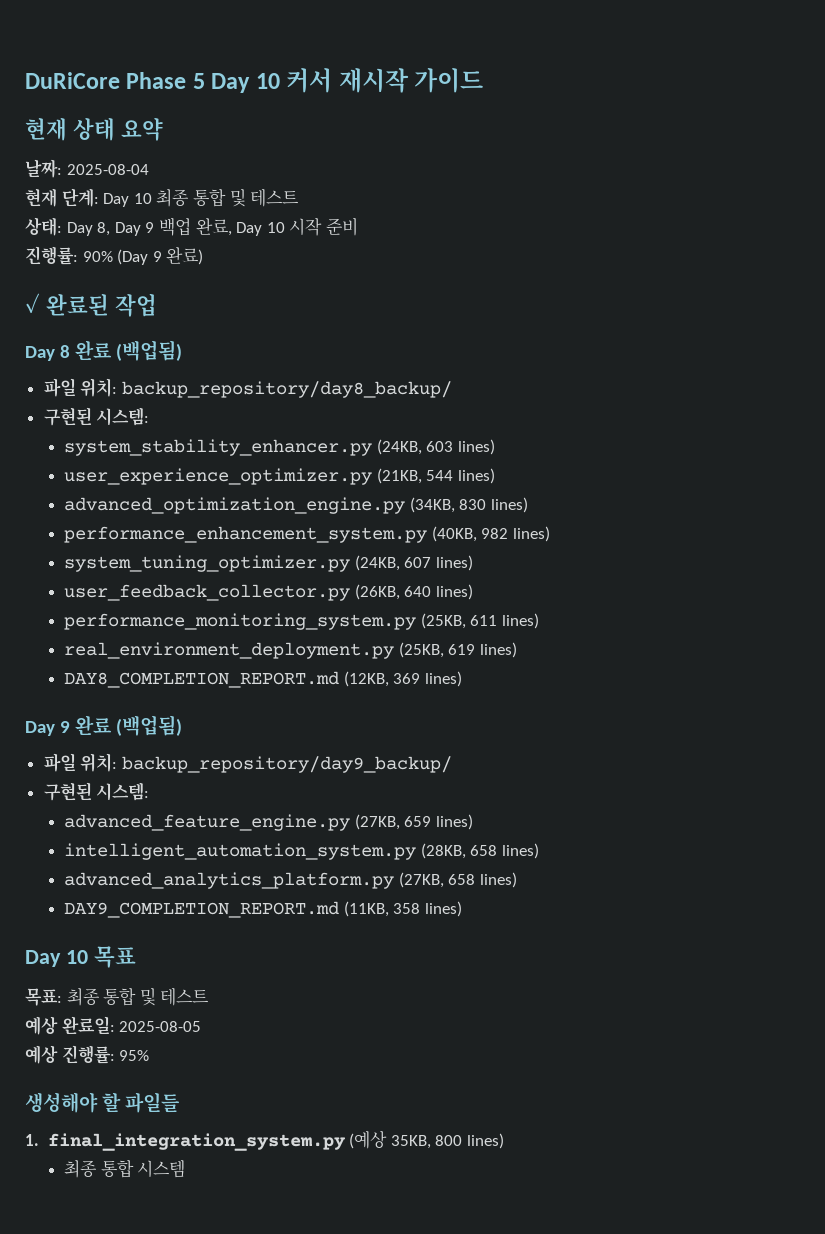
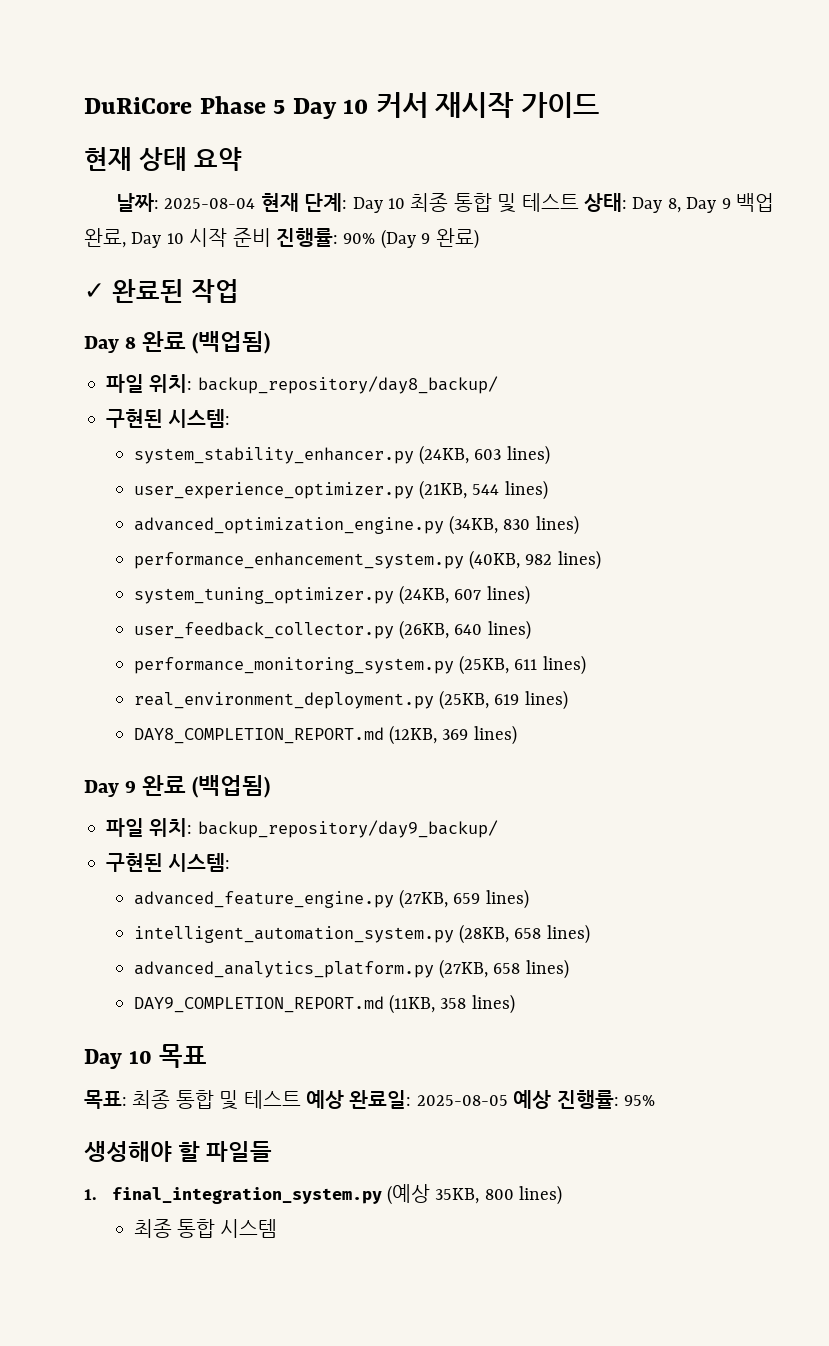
(149, 169) // -> (256, 203) none
(300, 197) // -> (579, 202) none
(358, 226) // -> (271, 237) none
(210, 996) // -> (301, 1099) none
(202, 1026) // -> (508, 1100) none

